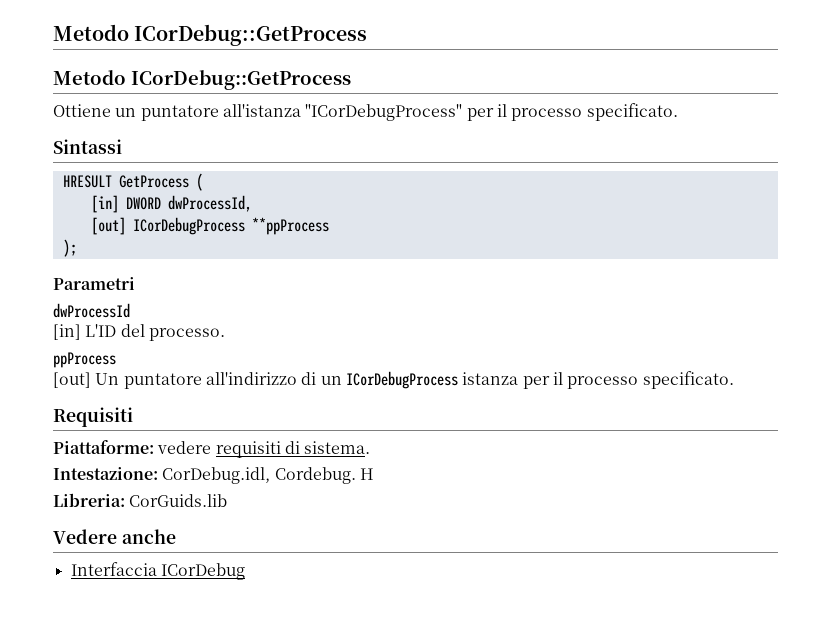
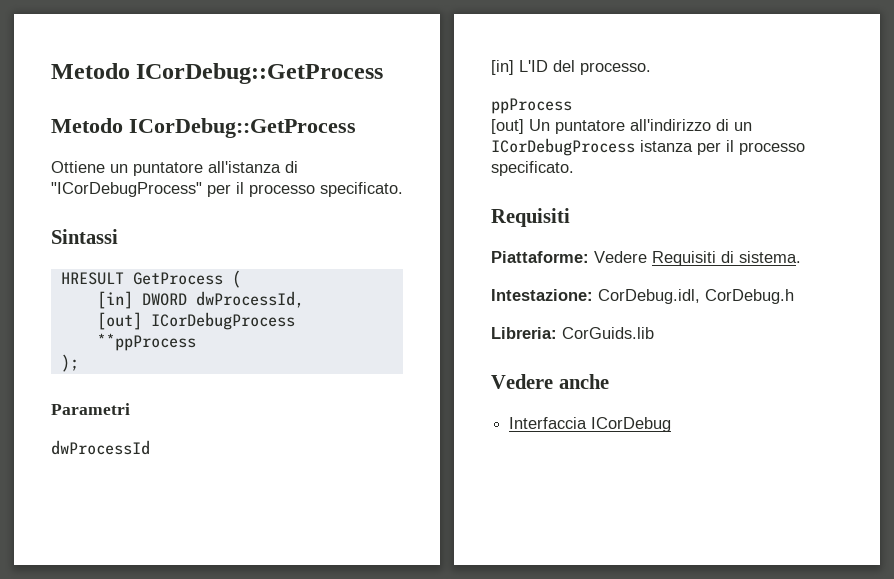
(301, 110) none -> [285,161,298,173] di
[157,441,281,458] vedere requisiti -> [594,251,716,266] Vedere Requisiti
[274,467,374,484] Cordebug. H -> [705,289,794,304] CorDebug.h

